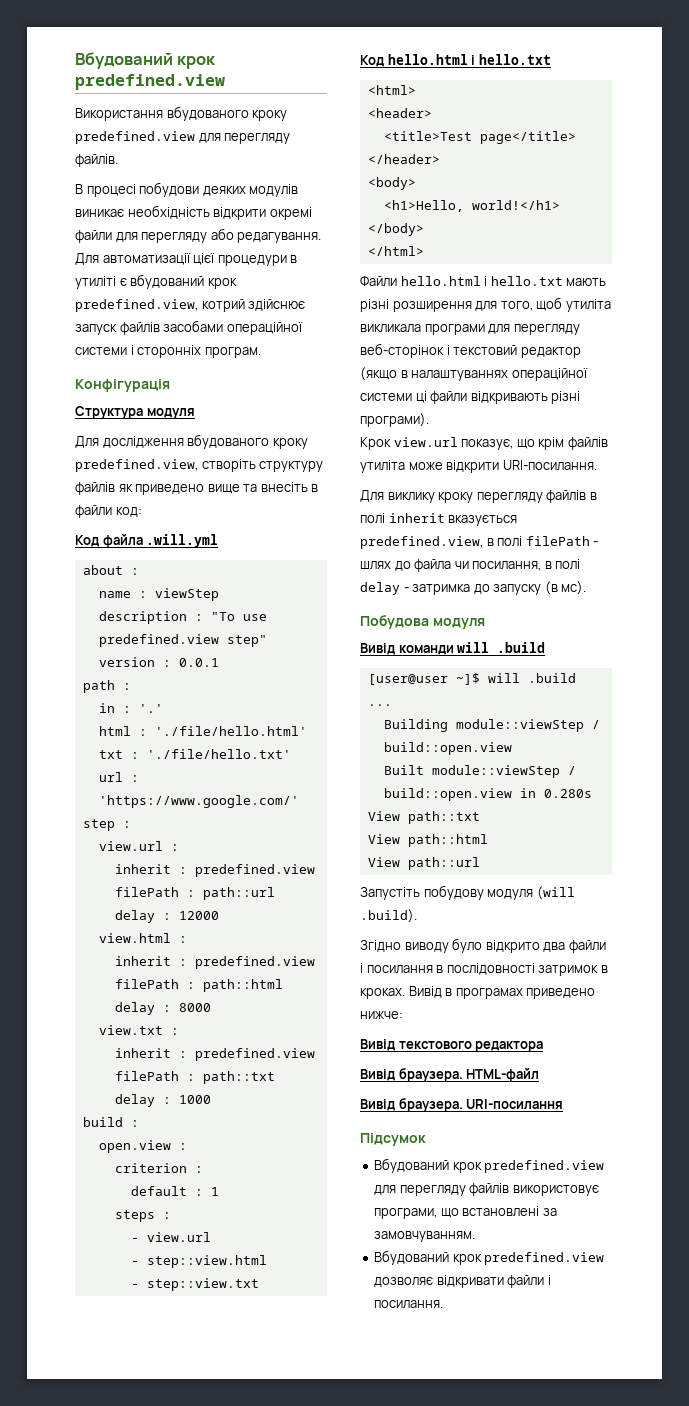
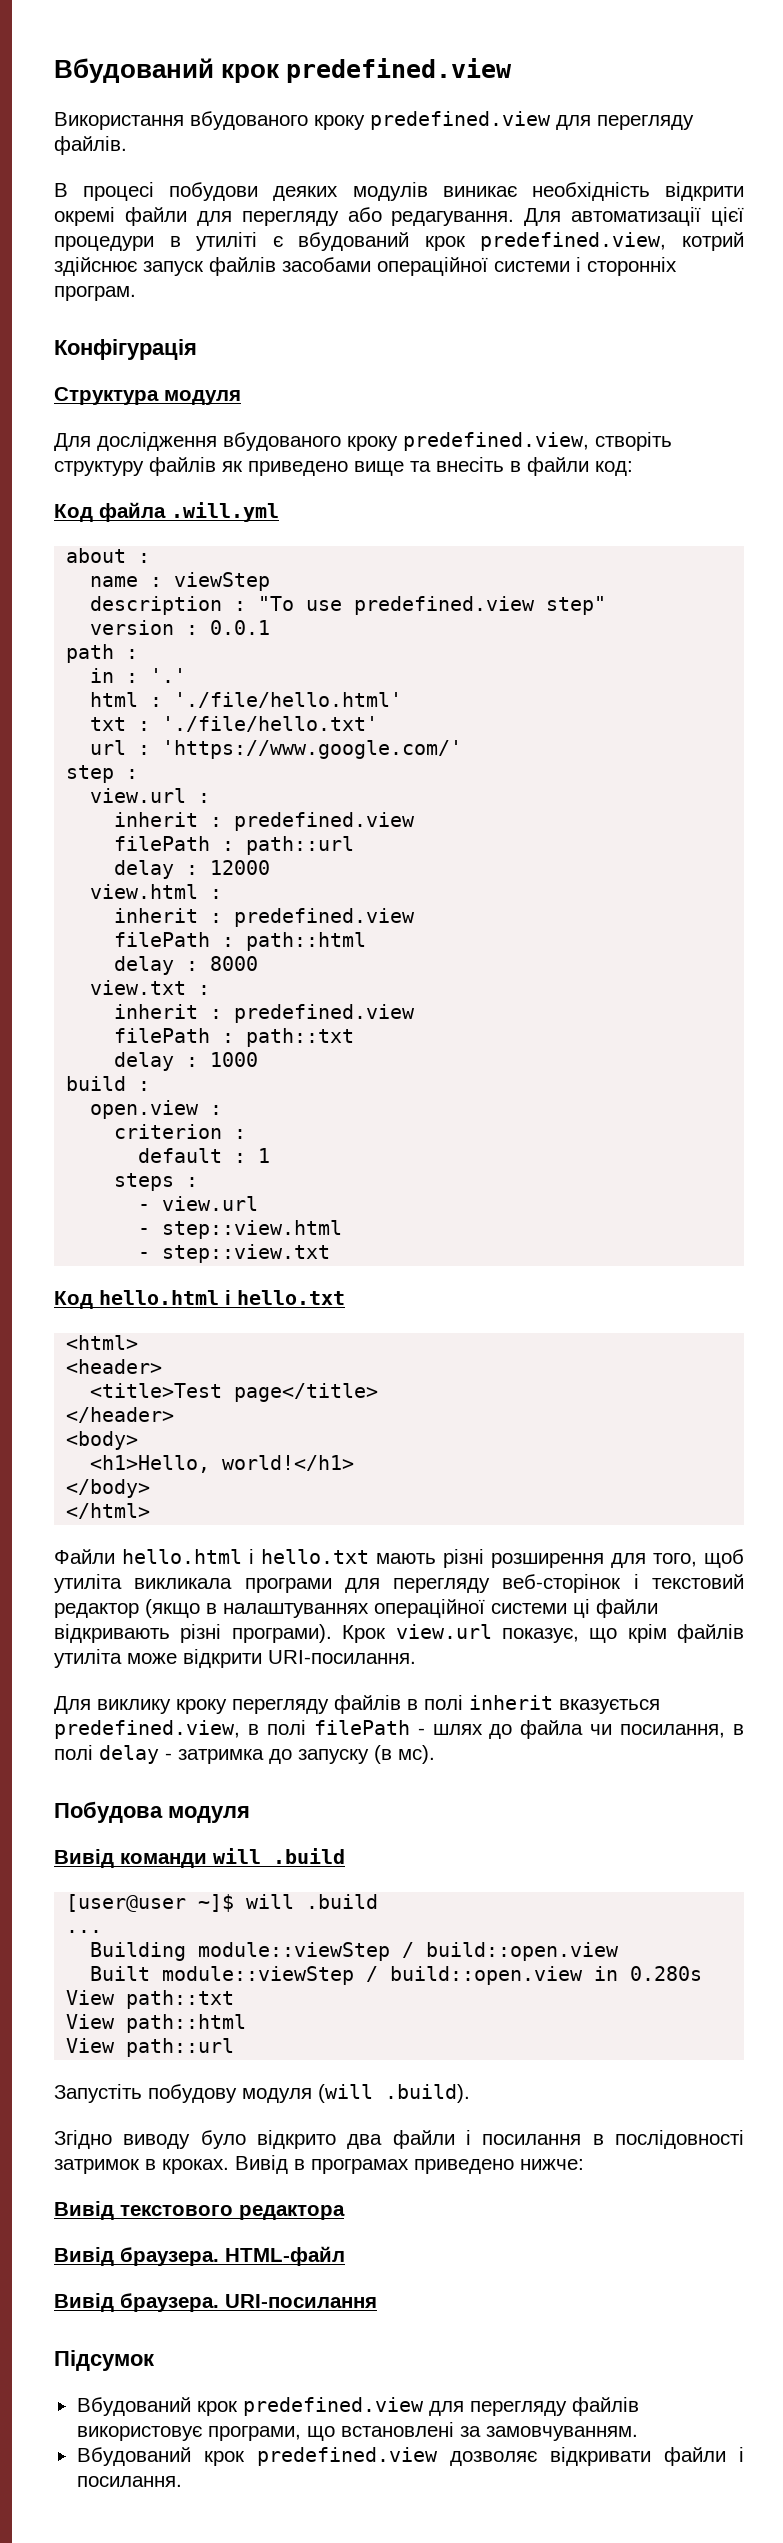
(429, 420) // -> (332, 1633) none

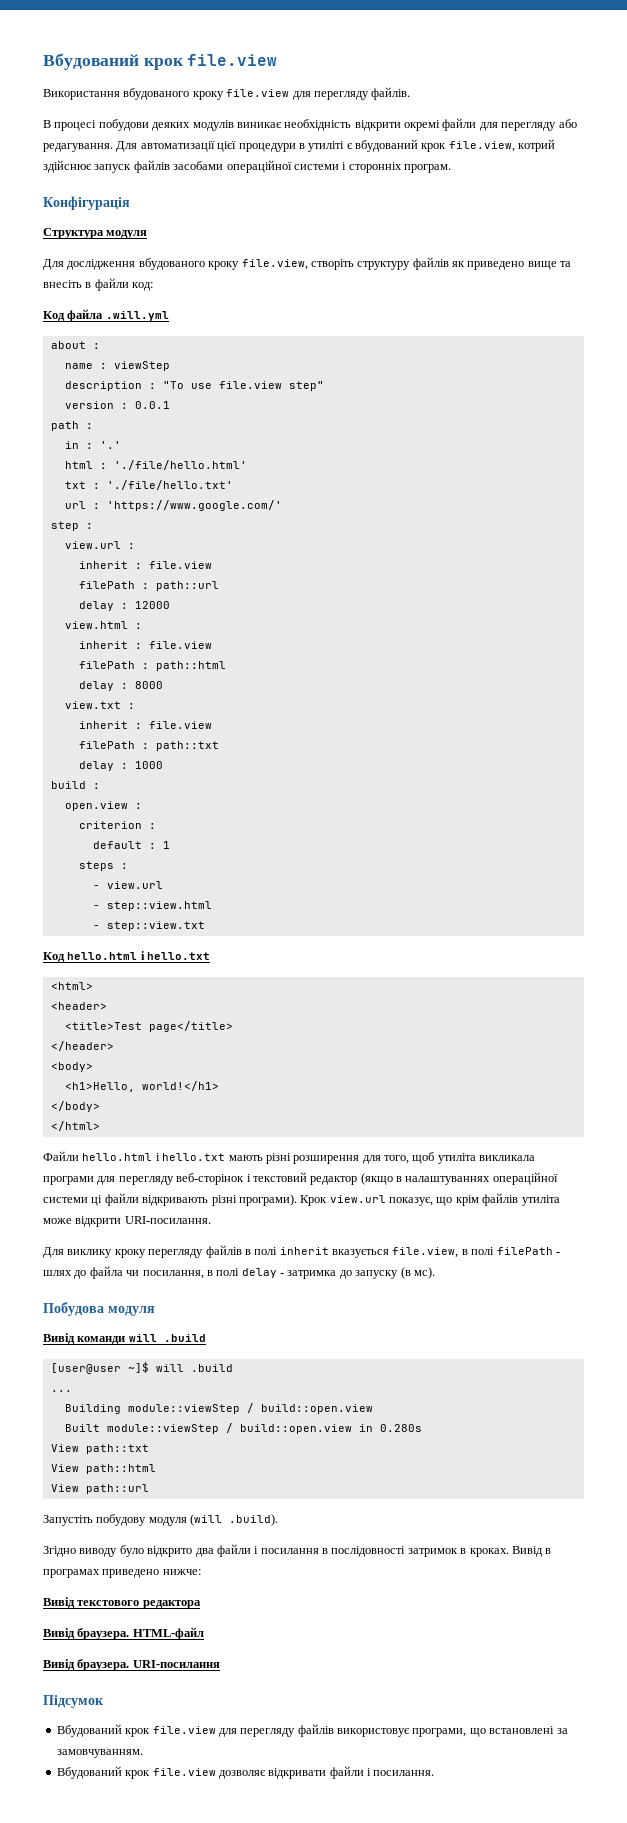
[54,58,513,83] Вбудований крок predefined.view -> [43,53,278,70] Вбудований крок file.view
[370,111,551,130] predefined.view -> [226,89,290,97] file.view
[480,232,667,251] predefined.view, -> [448,141,515,152] file.view,
[403,432,589,451] predefined.view, -> [241,259,308,270] file.view,
[354,596,536,615] predefined.view -> [218,381,282,389] file.view
[234,812,416,831] predefined.view -> [148,561,212,569] file.view
[234,908,416,927] predefined.view -> [148,641,212,649] file.view
[234,1004,416,1023] predefined.view -> [148,721,212,729] file.view
[54,1720,240,1739] predefined.view, -> [392,1247,459,1258] file.view,
[242,2397,424,2416] predefined.view -> [152,1726,216,1734] file.view
[256,2447,438,2466] predefined.view -> [152,1768,216,1776] file.view

